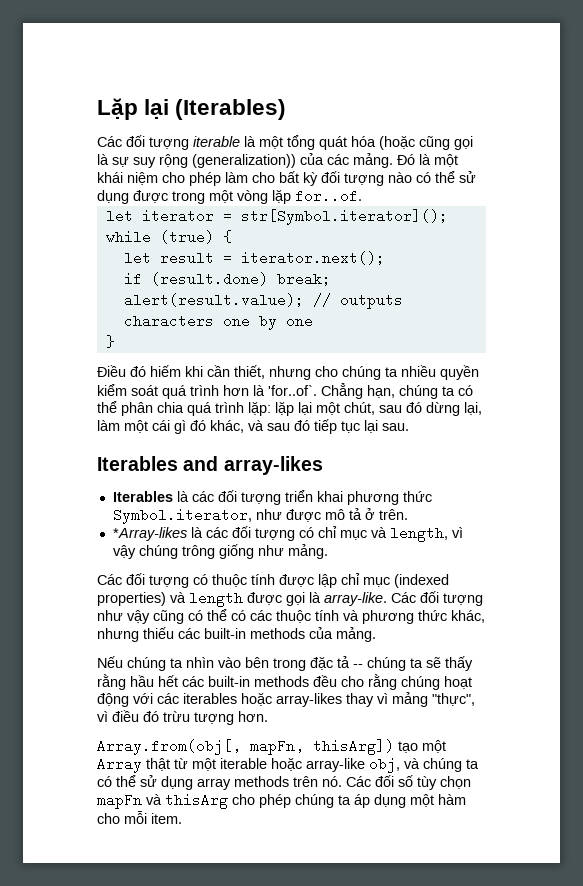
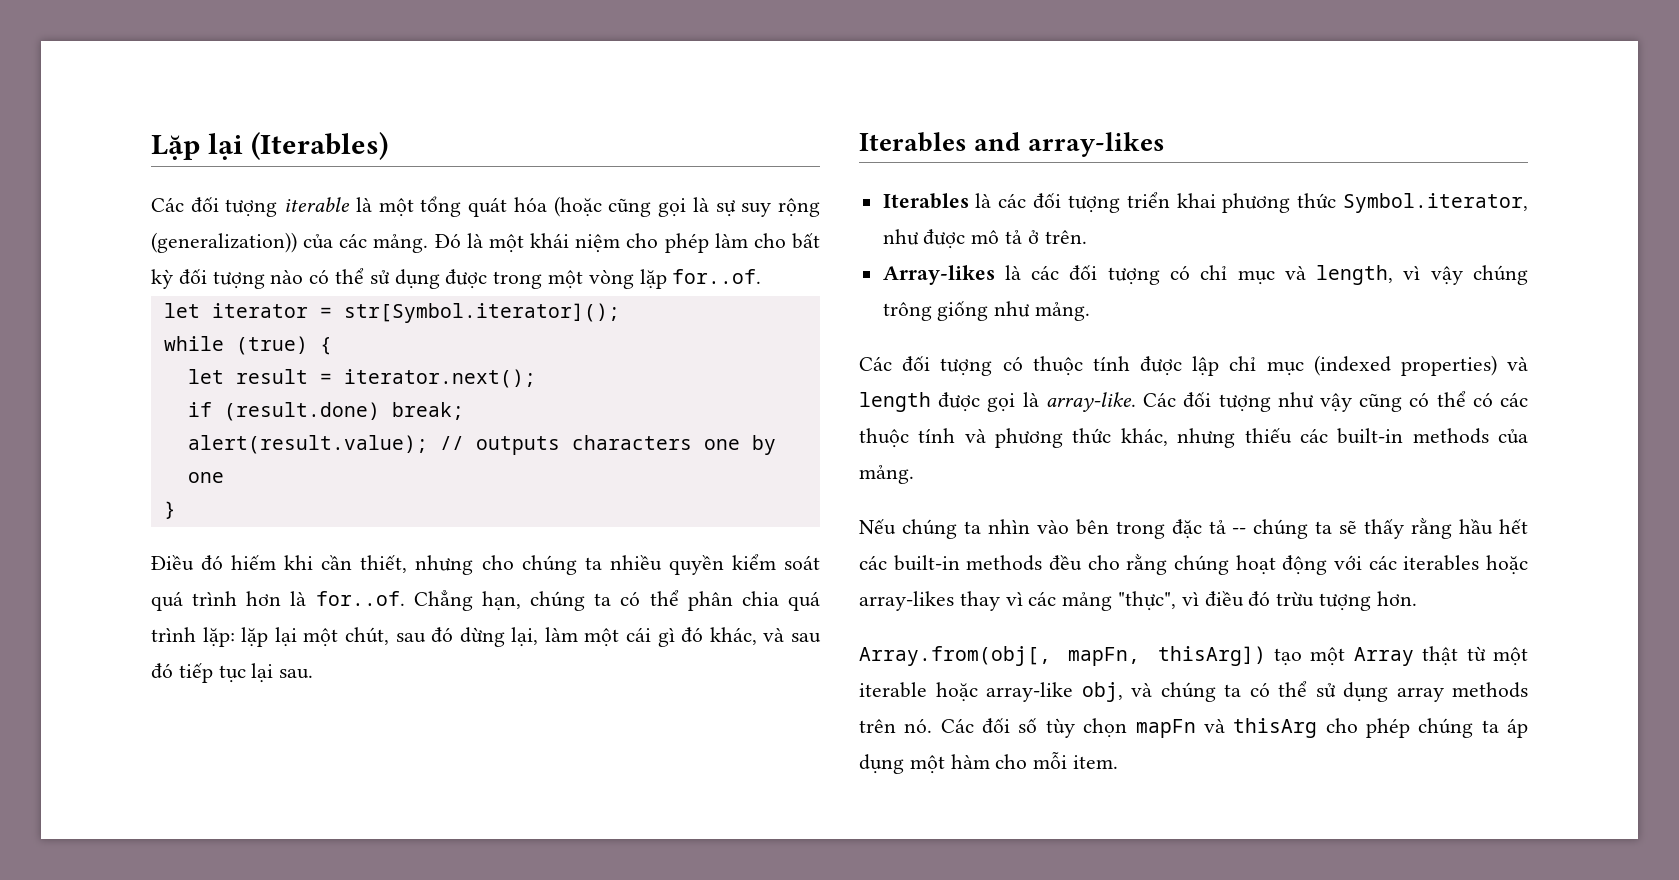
[268,385,317,396] 'for..of`. -> [315,591,405,606] for..of.
[112,527,187,541] *Array-likes -> [882,265,995,285] Array-likes
(388, 698) none -> [1028,591,1057,606] các

